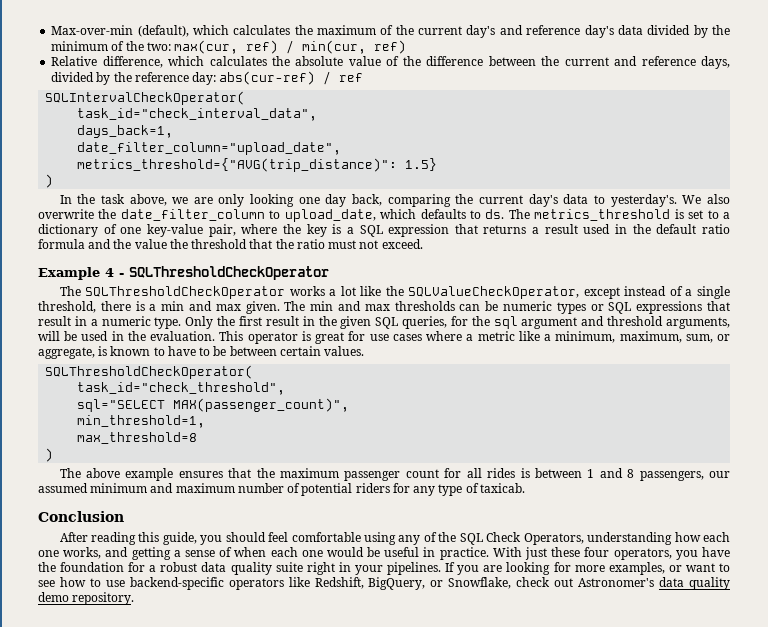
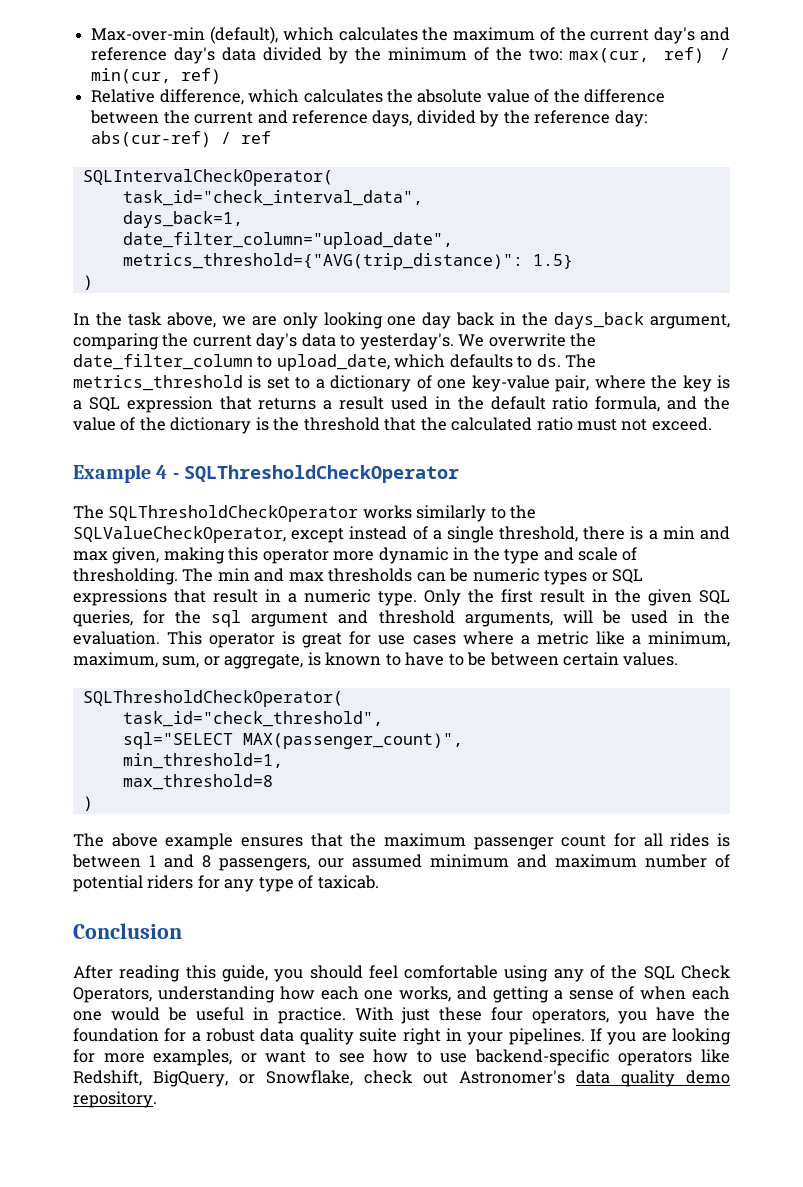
[352,194,383,206] back, -> [456,312,731,329] back in the days_back argument,
[707,194,730,204] also -> (485, 340) none
[38,239,85,249] formula -> [595,396,661,412] formula,
(167, 244) none -> [120,417,269,434] of the dictionary is
(294, 244) none -> [451,417,533,431] calculated
[329,286,382,296] a lot like -> [416,505,506,522] similarly to
[245,301,280,314] given. -> [112,547,638,564] [73,568,178,585] given, making this operator more dynamic in the type and scale of thresholding.

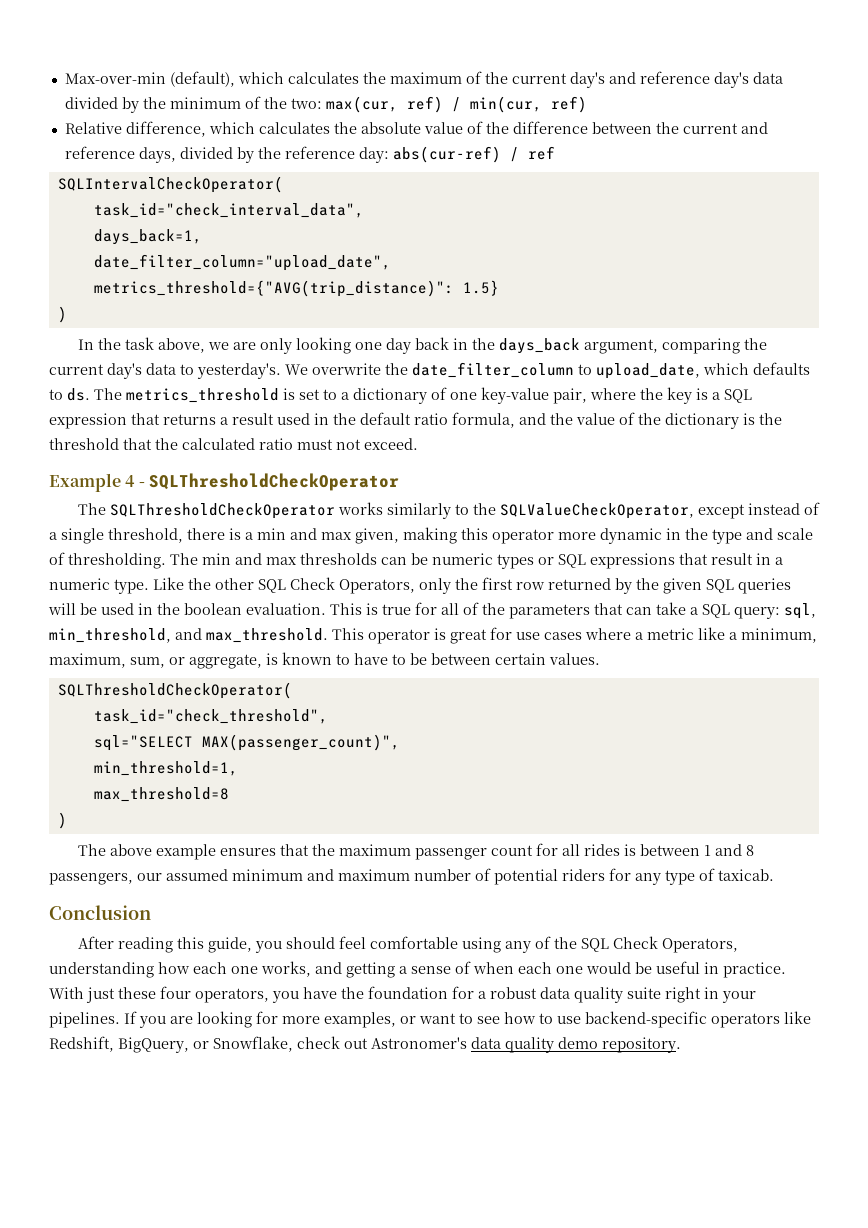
[424,589,730,606] [73,610,553,627] Only the first result in the given SQL queries, for the sql argument and threshold arguments, -> [153,577,791,594] Like the other SQL Check Operators, only the first row returned by the given SQL queries
(731, 617) none -> [184,603,242,615] boolean
(203, 638) none -> [366,602,816,619] [49,628,364,643] is true for all of the parameters that can take a SQL query: sql, min_threshold, and max_threshold. This

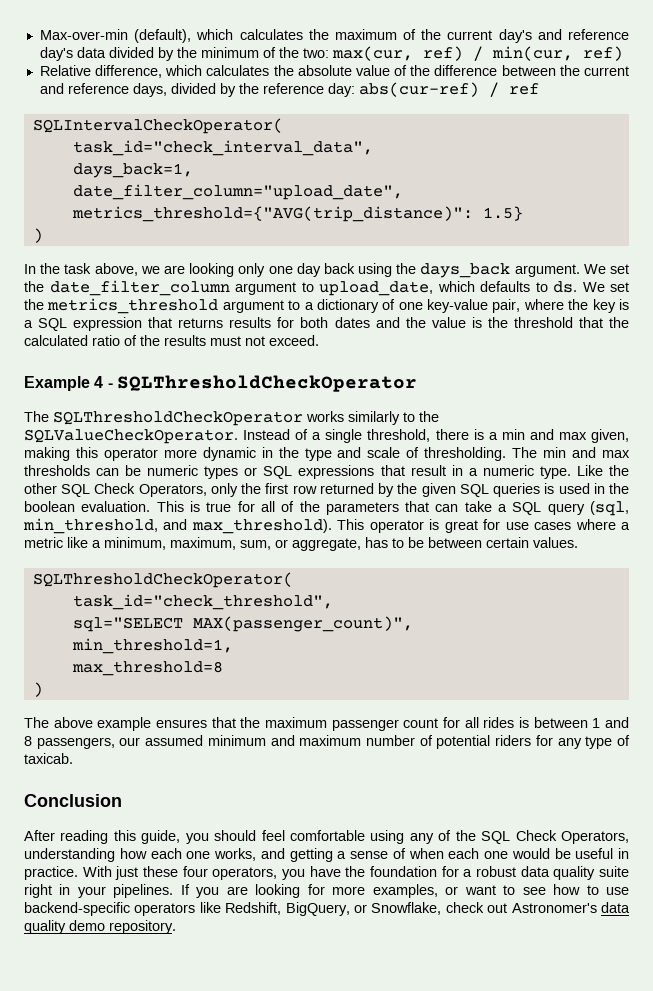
[259,337,351,354] only looking -> [189,263,266,277] looking only
[452,338,468,350] in -> [358,263,393,277] using
[583,338,767,354] [49,363,381,379] argument, comparing the current day's data to yesterday's. We overwrite -> [514,264,629,277] argument. We set
(574, 370) none -> [235,282,296,295] argument
[94,388,320,403] The metrics_threshold is set -> [582,282,629,292] [24,298,284,314] We set the metrics_threshold argument
[220,412,739,429] a result used in the default ratio formula, and the value of the dictionary -> [229,317,466,328] results for both dates and the value
(293, 444) none -> [124,335,206,346] of the results
[499,503,800,519] SQLValueCheckOperator, except instead -> [24,429,291,444] SQLValueCheckOperator. Instead
[48,603,97,615] will be -> [544,483,555,494] is
[734,603,816,619] query: sql, -> [547,501,629,516] query (sql,
[206,628,328,643] max_threshold. -> [191,519,332,534] max_threshold).
[266,652,388,665] is known to have -> [365,537,388,548] has

